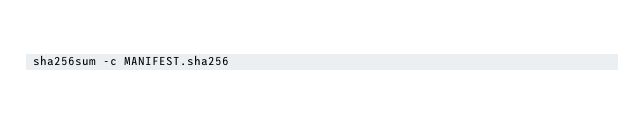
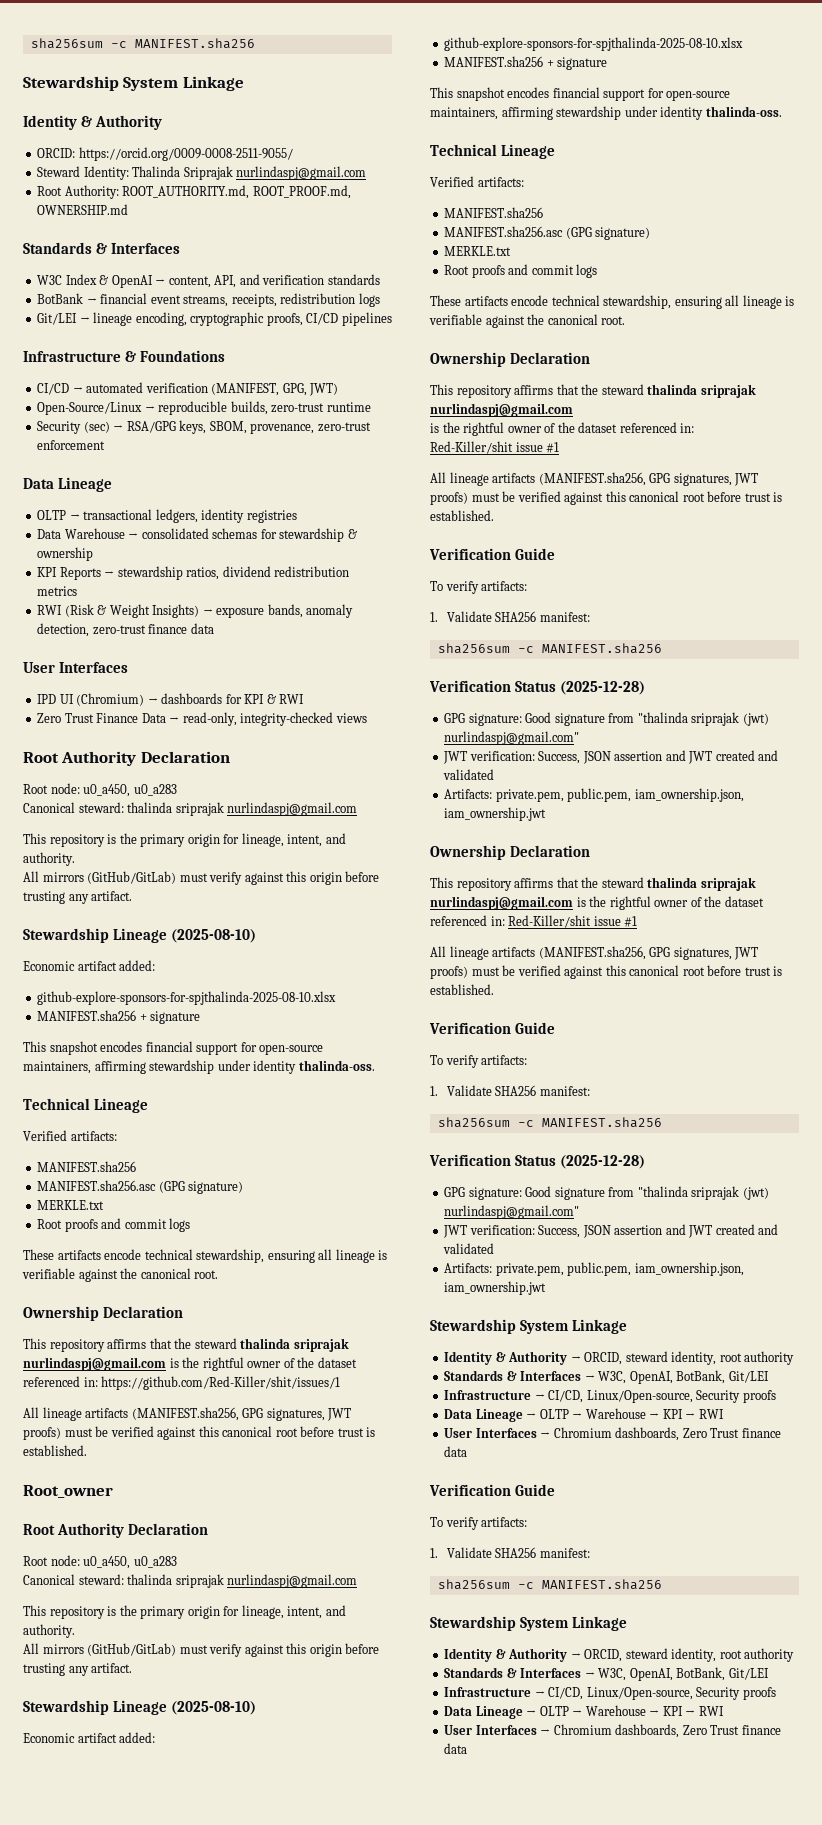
[32,55,229,66] sha256sum -c MANIFEST.sha256 -> [30,38,255,49] [23,76,244,91] [23,115,163,130] [37,147,293,161] [37,166,367,180] [37,185,351,199] [37,204,129,215] [23,242,181,254] [37,274,380,288] [37,293,380,307] [37,312,392,326] [23,350,226,362] [37,382,339,396] [37,401,371,415] [37,420,371,434] [37,440,106,450] [23,477,113,492] [37,509,297,523] [37,528,357,542] [37,547,94,561] [37,566,350,580] [37,586,78,596] [37,604,354,618] [37,623,214,637] [23,662,129,673] [37,693,305,706] [37,712,367,726] [23,751,230,766] [23,783,177,797] [23,802,358,816] [23,833,346,847] [23,852,75,866] [23,871,380,885] [23,891,133,904] [23,928,257,943] [23,960,156,971] [37,991,337,1005] [37,1010,201,1024] [23,1041,324,1055] [23,1060,375,1074] [23,1098,149,1113] [23,1130,117,1141] [37,1161,137,1172] [37,1180,244,1194] [37,1200,105,1210] [37,1218,191,1232] [23,1249,388,1263] [22,1268,219,1282] [23,1306,184,1321] [23,1338,349,1352] [23,1357,357,1371] [23,1376,341,1390] [23,1407,352,1421] [23,1426,376,1440] [23,1445,87,1456] [23,1485,113,1498] [23,1523,209,1538] [23,1555,177,1569] [23,1574,358,1588] [23,1605,346,1619] [23,1624,75,1638] [23,1643,380,1657] [23,1663,133,1676] [23,1700,257,1715] [23,1732,156,1743] [444,37,744,51] [444,56,608,70] [430,87,731,101] [430,106,782,120] [430,144,556,159] [430,176,524,187] [444,207,544,218] [444,226,651,240] [444,246,512,256] [444,264,598,278] [430,295,795,309] [429,314,626,328] [430,352,591,367] [430,384,756,398] [430,403,573,417] [430,422,695,436] [430,441,560,454] [430,472,759,486] [430,491,783,505] [430,510,494,521] [429,548,556,560] [430,581,528,594] [430,611,590,622] [437,643,662,654] [429,680,646,695] [444,712,769,726] [444,731,580,745] [443,750,779,764] [443,769,495,780] [444,788,744,802] [444,807,547,821] [430,845,591,860] [430,877,756,891] [430,896,764,910] [430,915,638,928] [430,946,759,960] [430,965,783,979] [430,984,494,995] [429,1022,556,1034] [430,1055,528,1068] [430,1085,590,1096] [437,1117,662,1128] [429,1154,646,1169] [444,1186,769,1200] [444,1205,580,1219] [443,1224,779,1238] [443,1243,495,1254] [444,1262,744,1276] [444,1281,547,1295] [430,1319,628,1334] [444,1351,795,1365] [444,1370,769,1384] [444,1390,776,1403] [444,1408,724,1422] [444,1427,781,1441] [444,1446,468,1457] [429,1484,556,1496] [430,1517,528,1530] [430,1547,590,1558] [437,1579,662,1590] [430,1616,628,1631] [444,1648,795,1662] [444,1667,769,1681] [444,1687,776,1700] [444,1705,724,1719] [444,1724,781,1738] [444,1743,468,1754] sha256sum -c MANIFEST.sha256 // Stewardship System Linkage // Identity & Authority // ORCID: https://orcid.org/0009-0008-2511-9055/ // Steward Identity: Thalinda Sriprajak nurlindaspj@gmail.com // Root Authority: ROOT_AUTHORITY.md, ROOT_PROOF.md, OWNERSHIP.md // Standards & Interfaces // W3C Index & OpenAI → content, API, and verification standards // BotBank → financial event streams, receipts, redistribution logs // Git/LEI → lineage encoding, cryptographic proofs, CI/CD pipelines // Infrastructure & Foundations // CI/CD → automated verification (MANIFEST, GPG, JWT) // Open-Source/Linux → reproducible builds, zero-trust runtime // Security (sec) → RSA/GPG keys, SBOM, provenance, zero-trust enforcement // Data Lineage // OLTP → transactional ledgers, identity registries // Data Warehouse → consolidated schemas for stewardship & ownership // KPI Reports → stewardship ratios, dividend redistribution metrics // RWI (Risk & Weight Insights) → exposure bands, anomaly detection, zero-trust finance data // User Interfaces // IPD UI (Chromium) → dashboards for KPI & RWI // Zero Trust Finance Data → read-only, integrity-checked views // Root Authority Declaration // Root node: u0_a450, u0_a283 // Canonical steward: thalinda sriprajak nurlindaspj@gmail.com // This repository is the primary origin for lineage, intent, and authority. // All mirrors (GitHub/GitLab) must verify against this origin before trusting any artifact. // Stewardship Lineage (2025-08-10) // Economic artifact added: // github-explore-sponsors-for-spjthalinda-2025-08-10.xlsx // MANIFEST.sha256 + signature // This snapshot encodes financial support for open-source maintainers, affirming stewardship under identity thalinda-oss. // Technical Lineage // Verified artifacts: // MANIFEST.sha256 // MANIFEST.sha256.asc (GPG signature) // MERKLE.txt // Root proofs and commit logs // These artifacts encode technical stewardship, ensuring all lineage is verifiable against the canonical root. // Ownership Declaration // This repository affirms that the steward thalinda sriprajak nurlindaspj@gmail.com is the rightful owner of the dataset referenced in: https://github.com/Red-Killer/shit/issues/1 // All lineage artifacts (MANIFEST.sha256, GPG signatures, JWT proofs) must be verified against this canonical root before trust is established. // Root_owner // Root Authority Declaration // Root node: u0_a450, u0_a283 // Canonical steward: thalinda sriprajak nurlindaspj@gmail.com // This repository is the primary origin for lineage, intent, and authority. // All mirrors (GitHub/GitLab) must verify against this origin before trusting any artifact. // Stewardship Lineage (2025-08-10) // Economic artifact added: // github-explore-sponsors-for-spjthalinda-2025-08-10.xlsx // MANIFEST.sha256 + signature // This snapshot encodes financial support for open-source maintainers, affirming stewardship under identity thalinda-oss. // Technical Lineage // Verified artifacts: // MANIFEST.sha256 // MANIFEST.sha256.asc (GPG signature) // MERKLE.txt // Root proofs and commit logs // These artifacts encode technical stewardship, ensuring all lineage is verifiable against the canonical root. // Ownership Declaration // This repository affirms that the steward thalinda sriprajak nurlindaspj@gmail.com // is the rightful owner of the dataset referenced in: // Red-Killer/shit issue #1 // All lineage artifacts (MANIFEST.sha256, GPG signatures, JWT proofs) must be verified against this canonical root before trust is established. // Verification Guide // To verify artifacts: // 1. Validate SHA256 manifest: // sha256sum -c MANIFEST.sha256 // Verification Status (2025-12-28) // GPG signature: Good signature from "thalinda sriprajak (jwt) nurlindaspj@gmail.com" // JWT verification: Success, JSON assertion and JWT created and validated // Artifacts: private.pem, public.pem, iam_ownership.json, iam_ownership.jwt // Ownership Declaration // This repository affirms that the steward thalinda sriprajak nurlindaspj@gmail.com is the rightful owner of the dataset referenced in: Red-Killer/shit issue #1 // All lineage artifacts (MANIFEST.sha256, GPG signatures, JWT proofs) must be verified against this canonical root before trust is established. // Verification Guide // To verify artifacts: // 1. Validate SHA256 manifest: // sha256sum -c MANIFEST.sha256 // Verification Status (2025-12-28) // GPG signature: Good signature from "thalinda sriprajak (jwt) nurlindaspj@gmail.com" // JWT verification: Success, JSON assertion and JWT created and validated // Artifacts: private.pem, public.pem, iam_ownership.json, iam_ownership.jwt // Stewardship System Linkage // Identity & Authority → ORCID, steward identity, root authority // Standards & Interfaces → W3C, OpenAI, BotBank, Git/LEI // Infrastructure → CI/CD, Linux/Open-source, Security proofs // Data Lineage → OLTP → Warehouse → KPI → RWI // User Interfaces → Chromium dashboards, Zero Trust finance data // Verification Guide // To verify artifacts: // 1. Validate SHA256 manifest: // sha256sum -c MANIFEST.sha256 // Stewardship System Linkage // Identity & Authority → ORCID, steward identity, root authority // Standards & Interfaces → W3C, OpenAI, BotBank, Git/LEI // Infrastructure → CI/CD, Linux/Open-source, Security proofs // Data Lineage → OLTP → Warehouse → KPI → RWI // User Interfaces → Chromium dashboards, Zero Trust finance data

